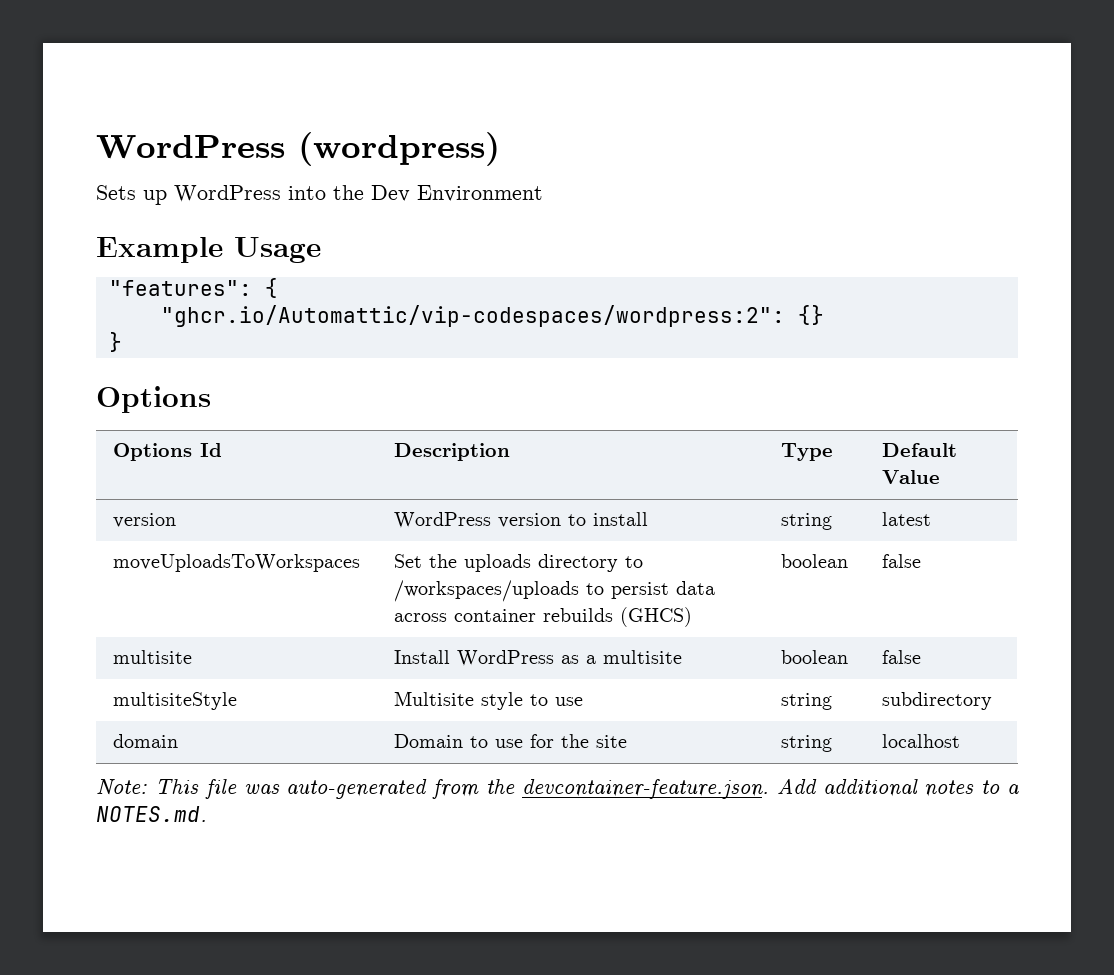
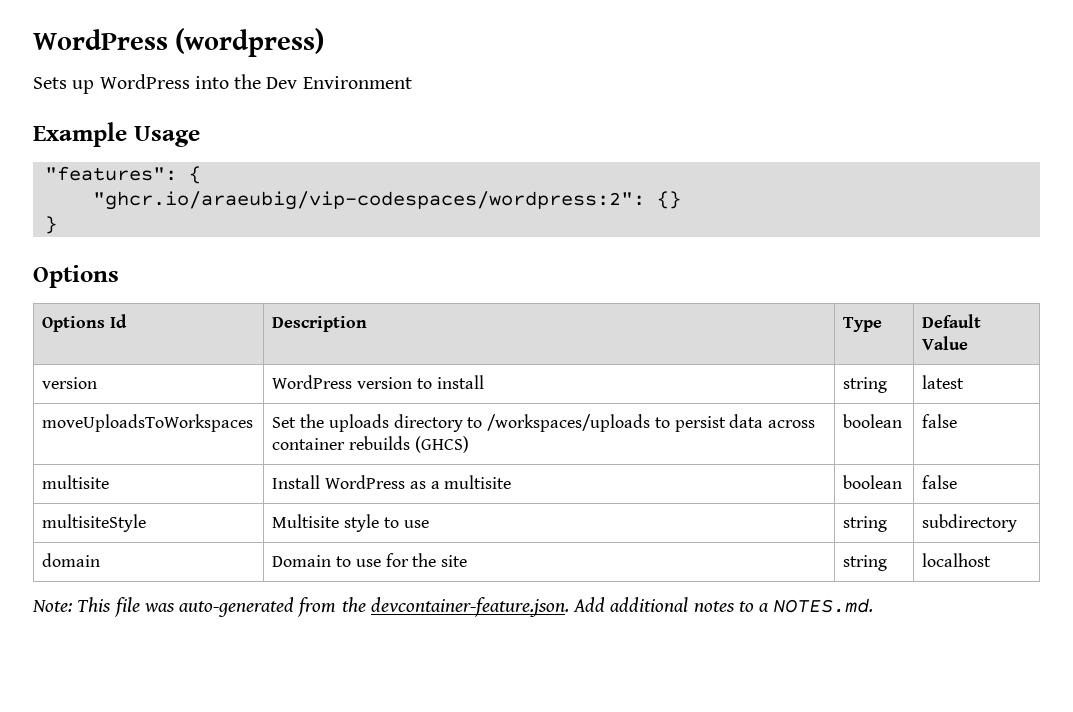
[160,305,785,327] "ghcr.io/Automattic/vip-codespaces/wordpress:2": -> [92,191,645,210] "ghcr.io/araeubig/vip-codespaces/wordpress:2":

